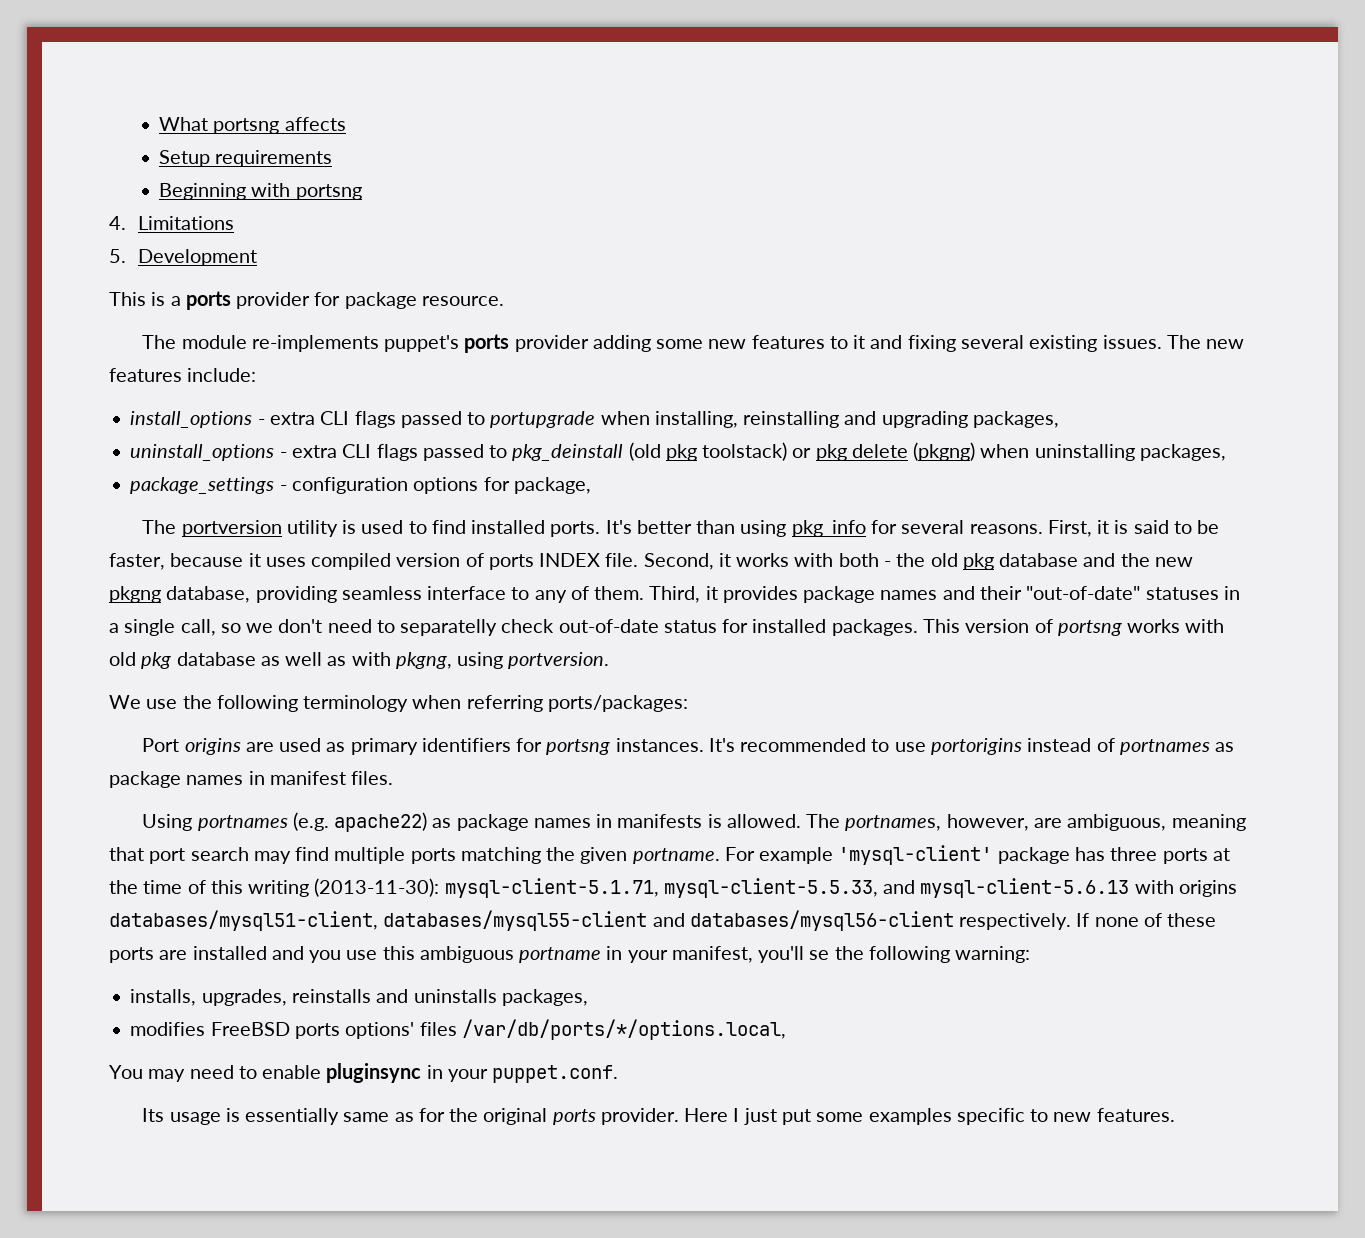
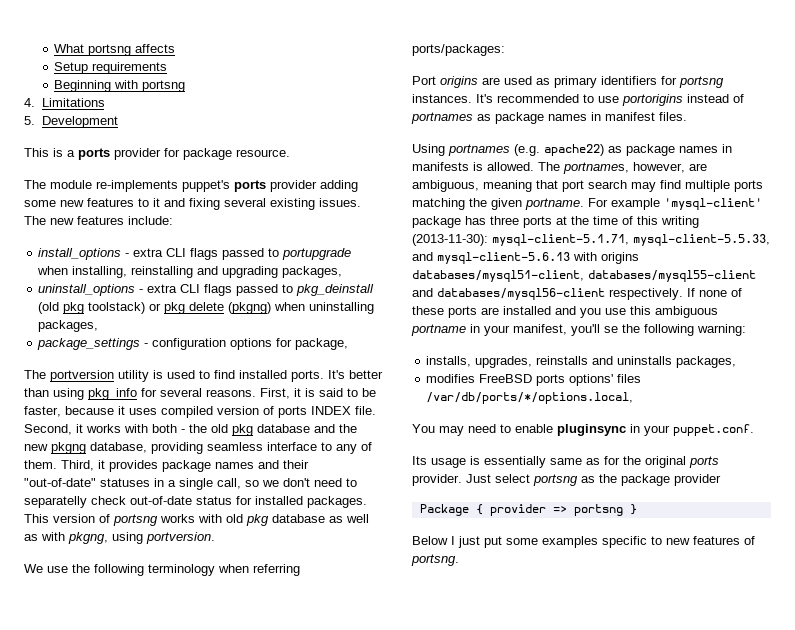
[684,1108,729,1122] Here -> [466,474,721,486] [419,504,637,516] [412,536,448,545] Just select portsng as the package provider // Package { provider => portsng } // Below
[1096,1108,1175,1122] features. -> [693,536,755,545] [411,554,459,566] features of portsng.

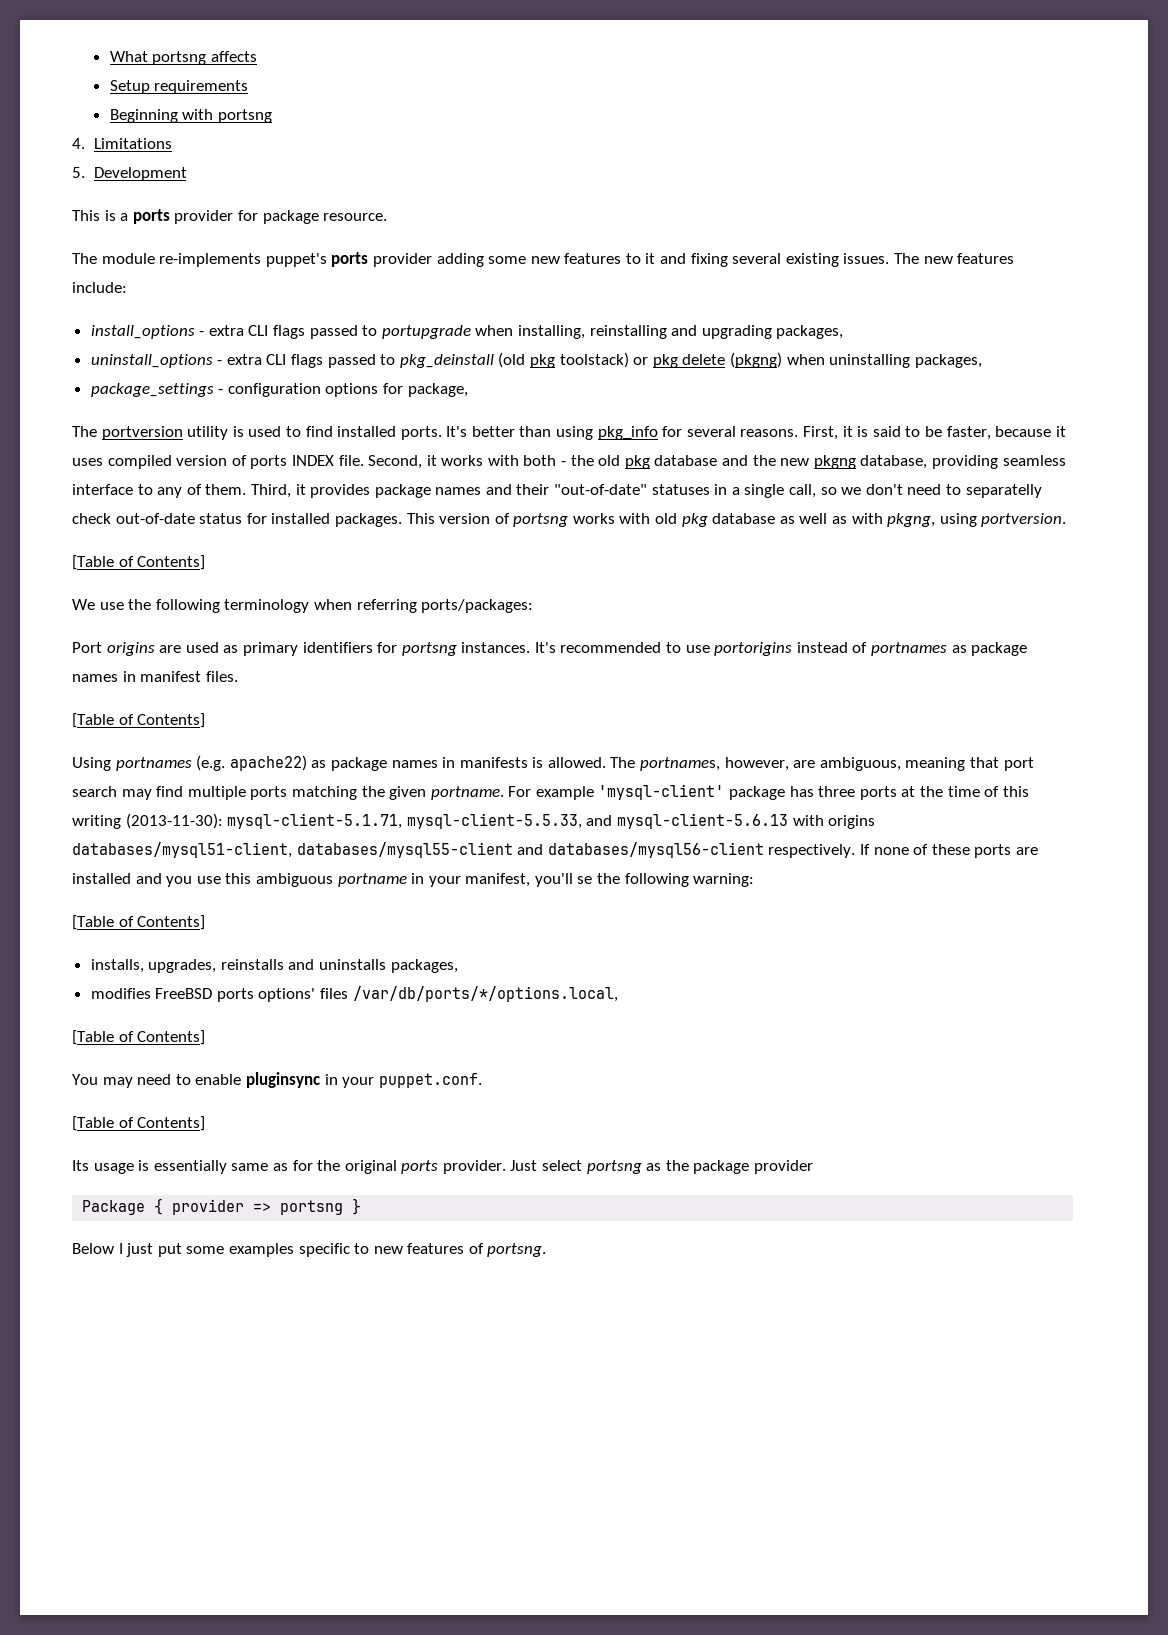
(215, 538) none -> [72,555,206,570] // [Table of Contents]
(687, 116) none -> [72,713,206,728] // [Table of Contents]
(746, 330) none -> [72,915,206,930] // [Table of Contents]
(634, 398) none -> [72,1030,206,1045] // [Table of Contents]
(754, 430) none -> [72,1116,206,1131] // [Table of Contents]

